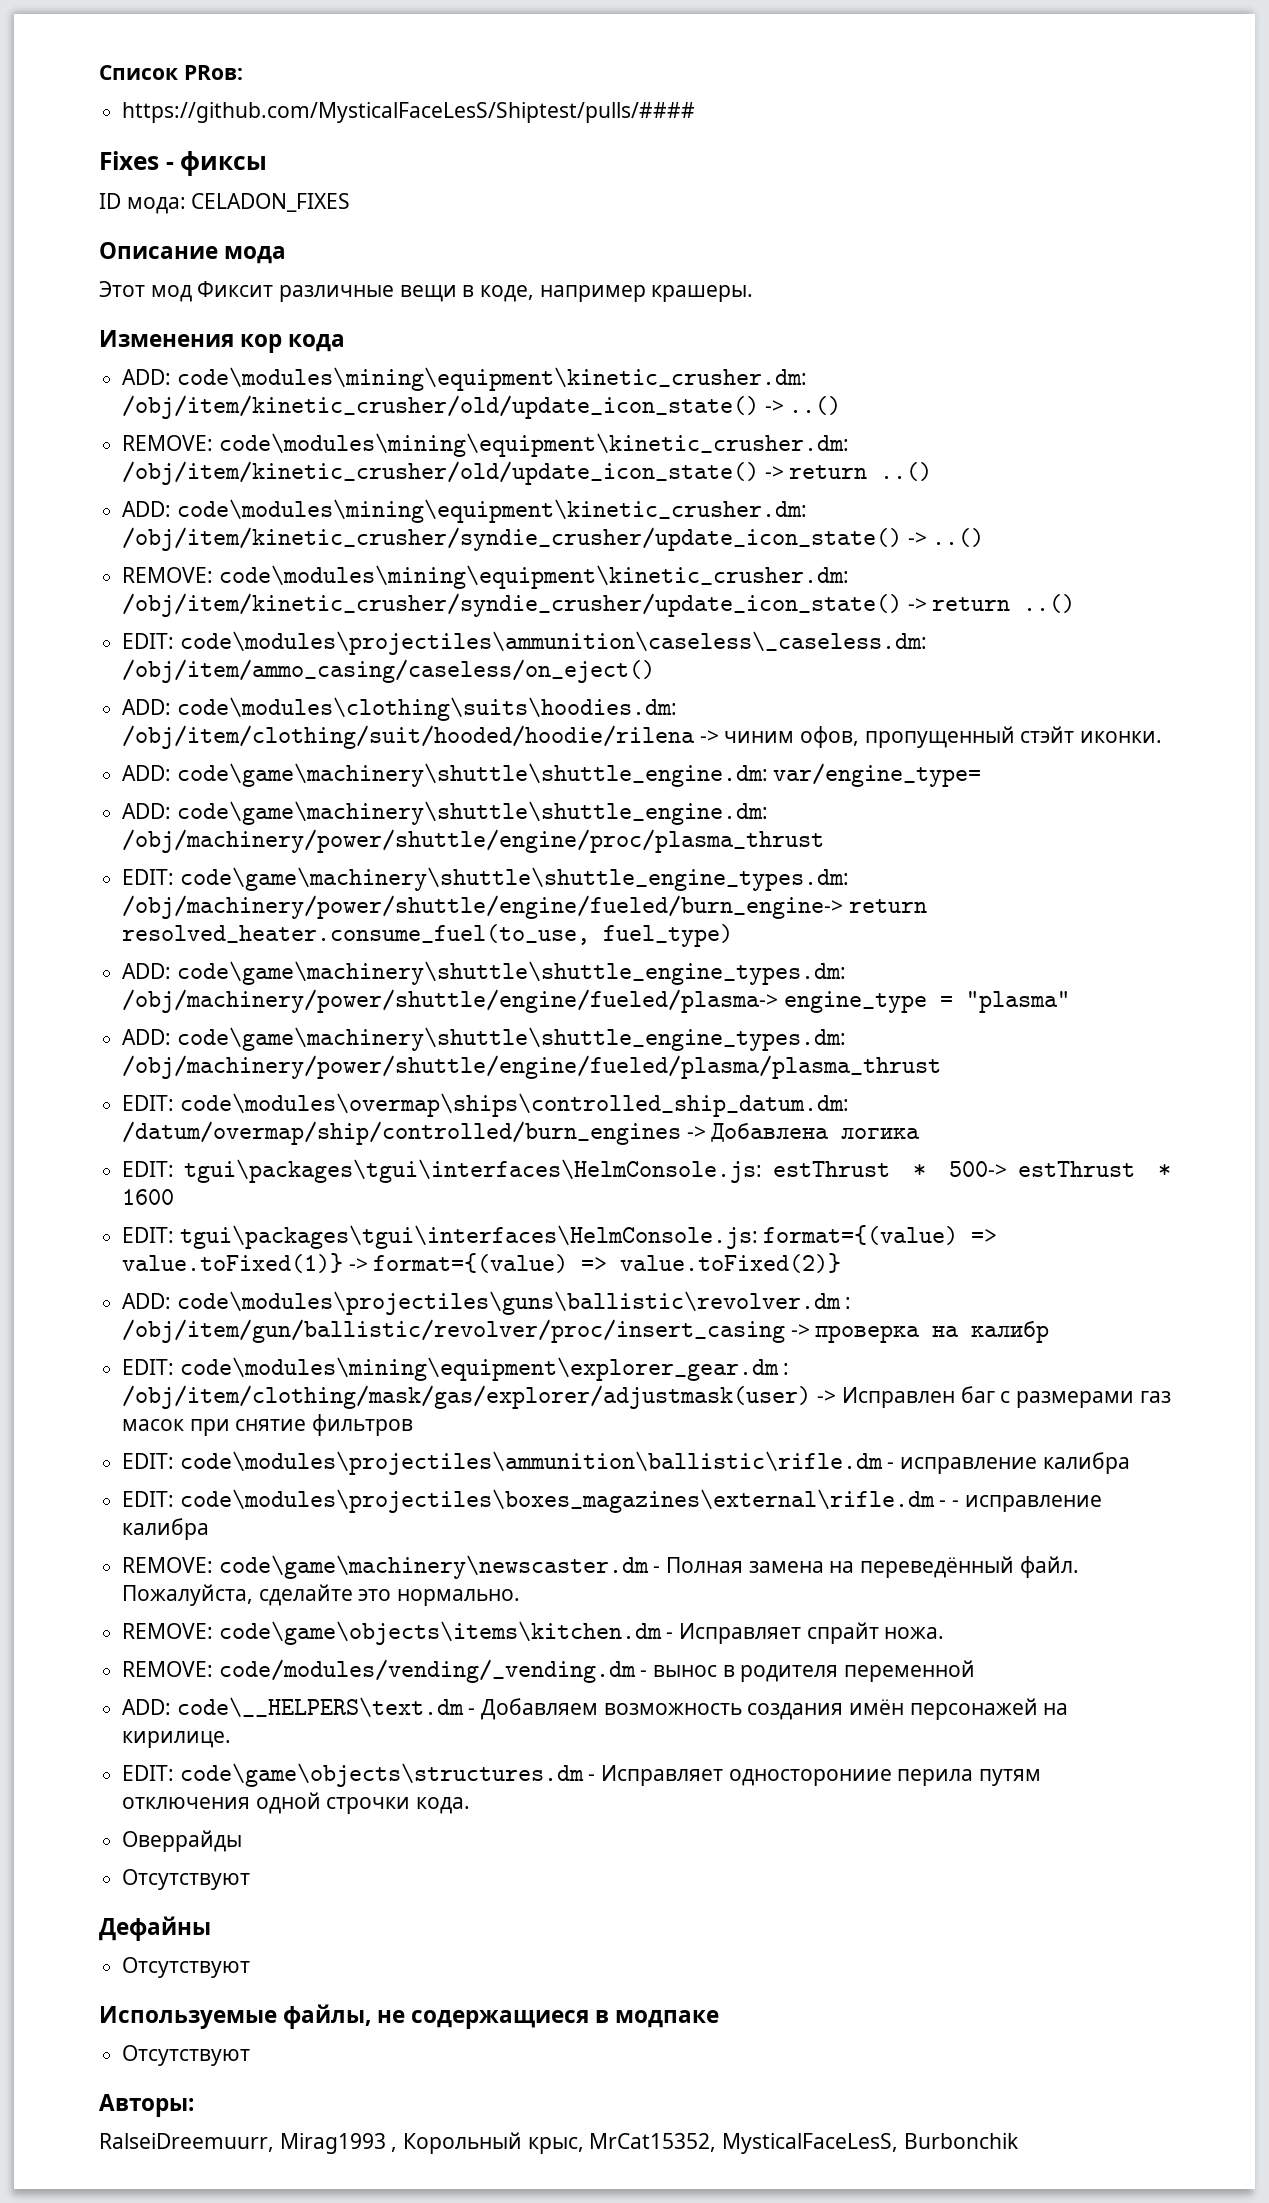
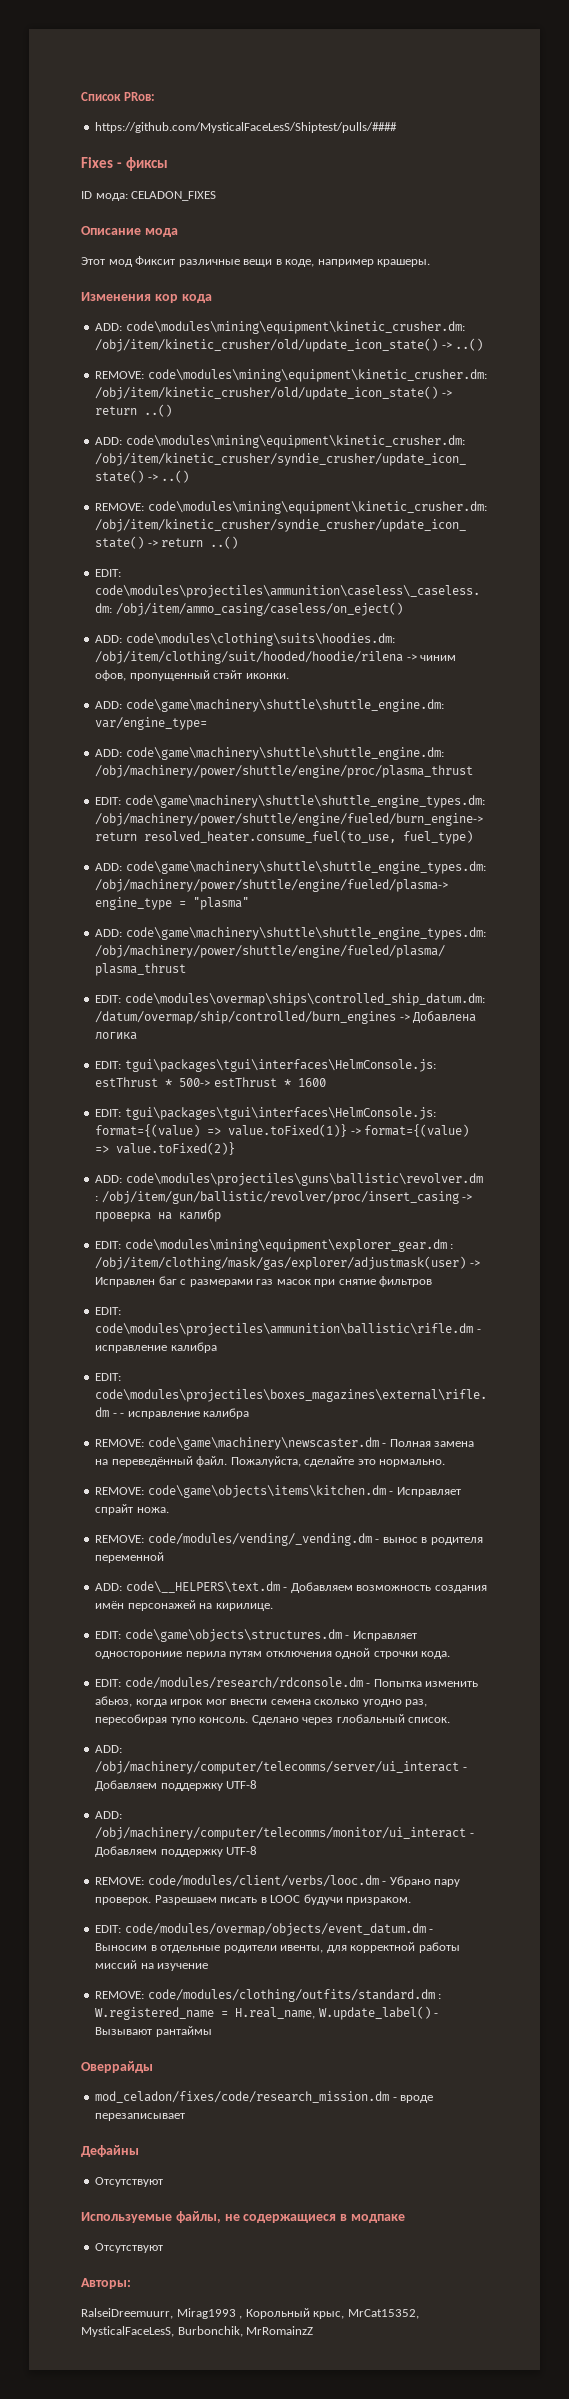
[122,1830,243,1852] [122,1869,251,1890] Оверрайды // Отсутствуют -> [95,1677,479,1689] [95,1696,428,1707] [95,1714,451,1725] [95,1745,123,1753] [95,1761,467,1774] [95,1780,258,1791] [95,1811,123,1819] [95,1827,474,1840] [95,1846,258,1857] [95,1875,461,1887] [95,1894,412,1905] [95,1923,434,1936] [95,1942,460,1953] [95,1960,209,1971] [95,1989,442,2002] [95,2006,439,2020] [95,2026,212,2037] [81,2061,153,2073] [95,2091,434,2103] [95,2113,186,2121] EDIT: code/modules/research/rdconsole.dm - Попытка изменить абьюз, когда игрок мог внести семена сколько угодно раз, пересобирая тупо консоль. Сделано через глобальный список. // ADD: /obj/machinery/computer/telecomms/server/ui_interact - Добавляем поддержку UTF-8 // ADD: /obj/machinery/computer/telecomms/monitor/ui_interact - Добавляем поддержку UTF-8 // REMOVE: code/modules/client/verbs/looc.dm - Убрано пару проверок. Разрешаем писать в LOOC будучи призраком. // EDIT: code/modules/overmap/objects/event_datum.dm - Выносим в отдельные родители ивенты, для корректной работы миссий на изучение // REMOVE: code/modules/clothing/outfits/standard.dm : W.registered_name = H.real_name, W.update_label() - Вызывают рантаймы // Оверрайды // mod_celadon/fixes/code/research_mission.dm - вроде перезаписывает
[903,2133,1019,2149] Burbonchik -> [177,2326,314,2337] Burbonchik, MrRomainzZ

